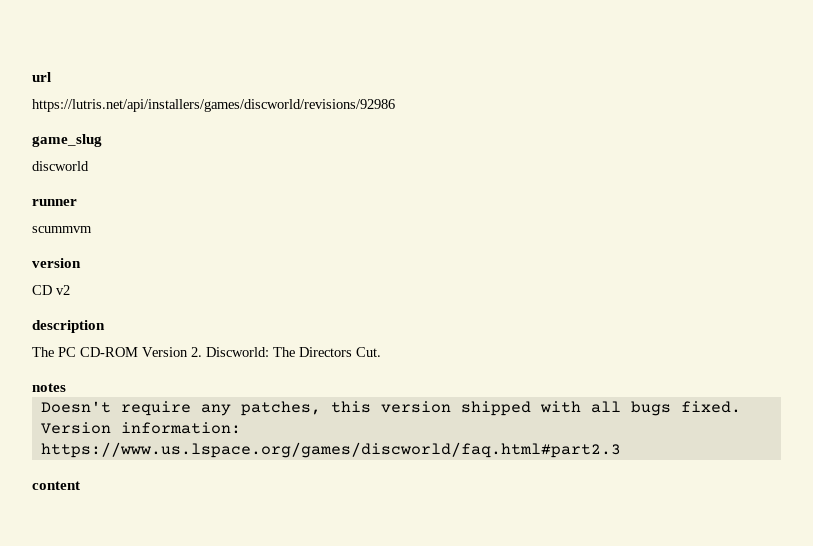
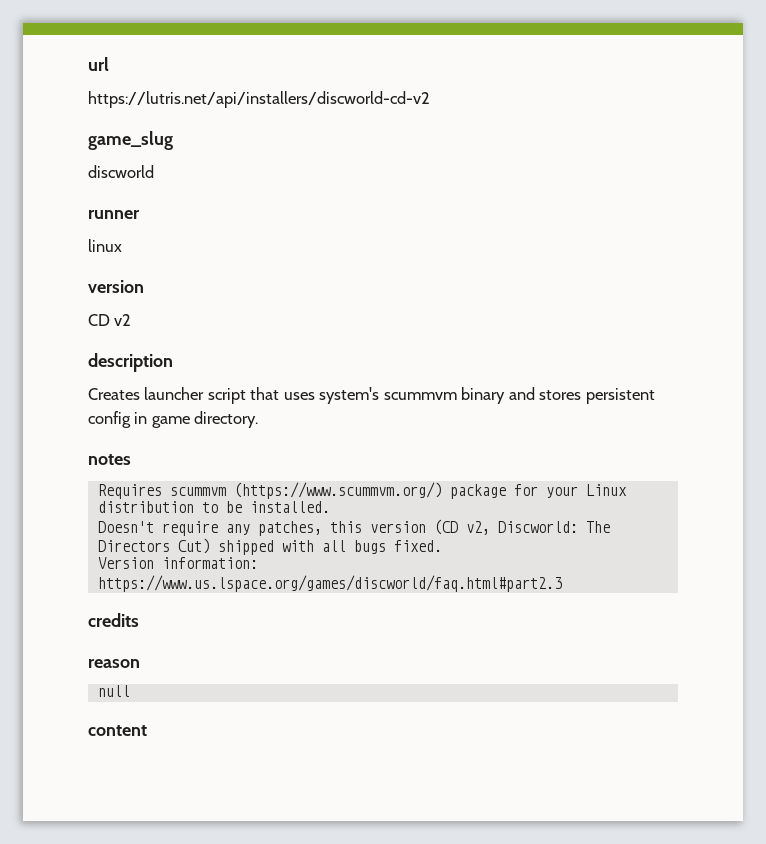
[32,99,395,112] https://lutris.net/api/installers/games/discworld/revisions/92986 -> [88,91,430,108] https://lutris.net/api/installers/discworld-cd-v2
[32,226,92,233] scummvm -> [88,239,122,252] linux
[32,347,381,357] [32,383,66,392] The PC CD-ROM Version 2. Discworld: The Directors Cut. // notes -> [88,387,655,404] [88,411,259,428] [88,454,131,465] [97,482,627,499] [97,501,330,513] Creates launcher script that uses system's scummvm binary and stores persistent config in game directory. // notes // Requires scummvm (https://www.scummvm.org/) package for your Linux distribution to be installed.
(451, 407) none -> [433,519,610,535] [97,538,210,554] (CD v2, Discworld: The Directors Cut)
(621, 450) none -> [88,613,139,627] [88,659,140,668] [97,685,130,697] // credits // reason // null

